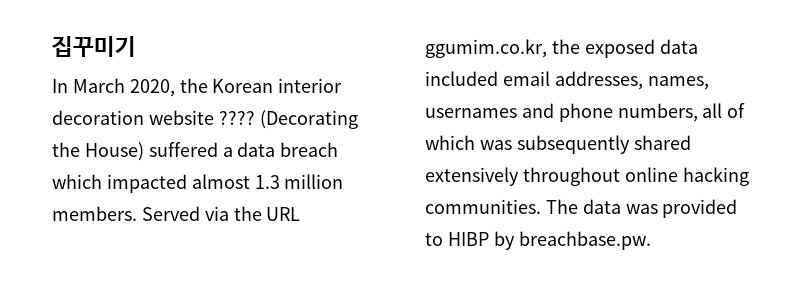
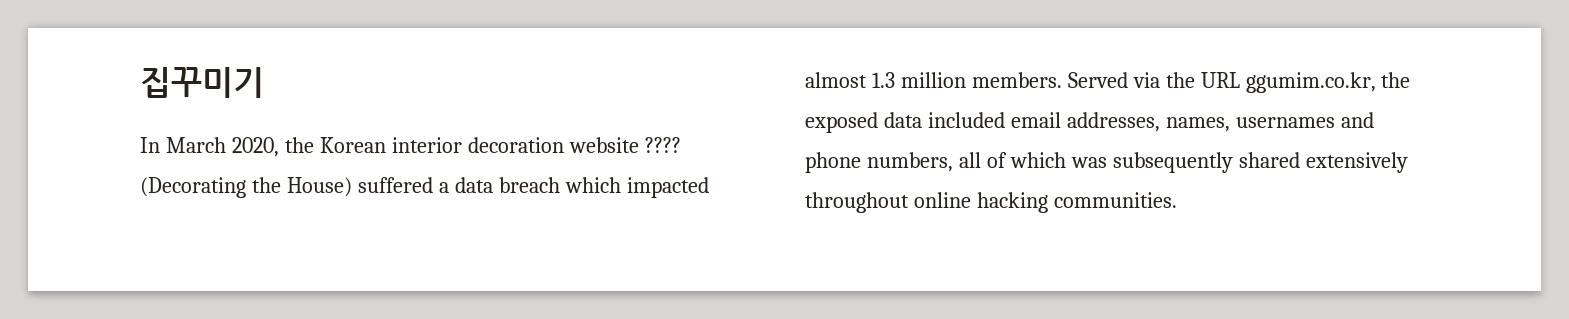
[545,199,738,218] [425,231,651,250] The data was provided to HIBP by breachbase.pw. -> (1177, 200) none

